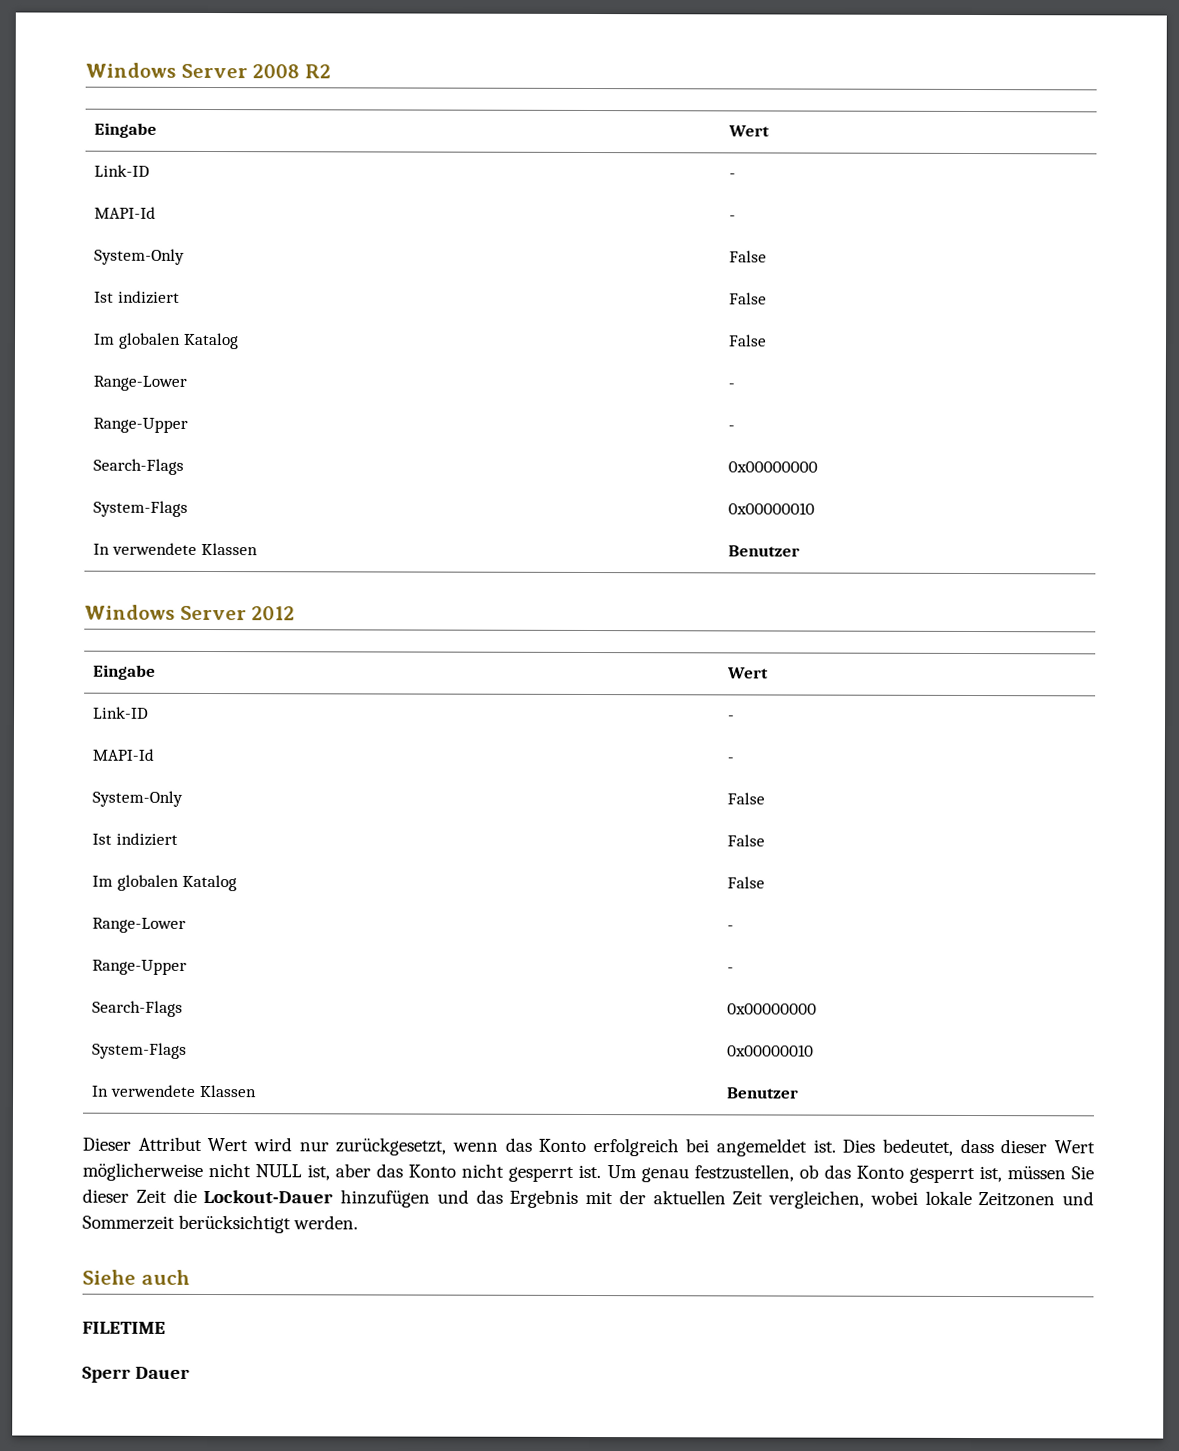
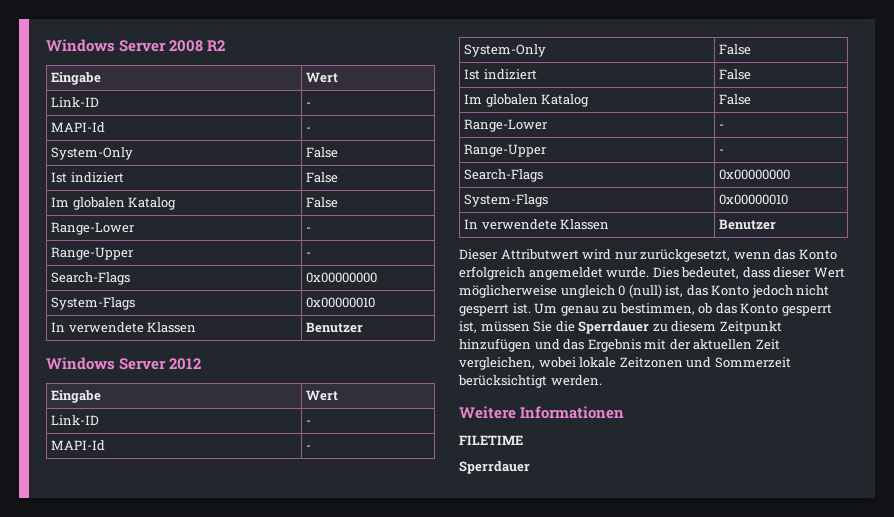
[137,1136,249,1152] Attribut Wert -> [500,249,579,260] Attributwert
[685,1138,836,1157] bei angemeldet ist. -> [528,267,650,280] angemeldet wurde.
[208,1163,457,1181] nicht NULL ist, aber das Konto -> [560,284,793,298] ungleich 0 (null) ist, das Konto jedoch
[693,1164,794,1182] festzustellen, -> [602,303,695,315] zu bestimmen,
[82,1188,334,1204] dieser Zeit die Lockout-Dauer -> [555,321,782,334] die Sperrdauer zu diesem Zeitpunkt
[82,1269,190,1285] Siehe auch -> [459,406,625,419] Weitere Informationen
[82,1366,191,1383] Sperr Dauer -> [459,461,530,474] Sperrdauer

